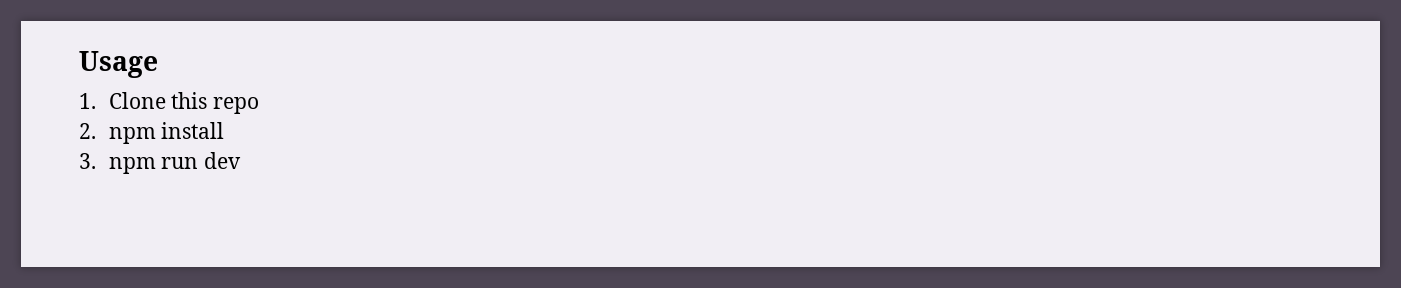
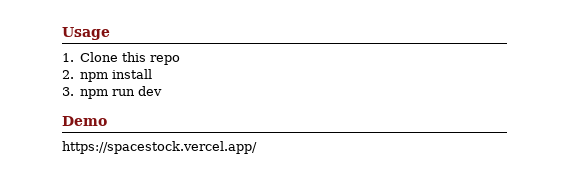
(242, 160) none -> [62,116,107,126] [62,141,257,154] // Demo // https://spacestock.vercel.app/

